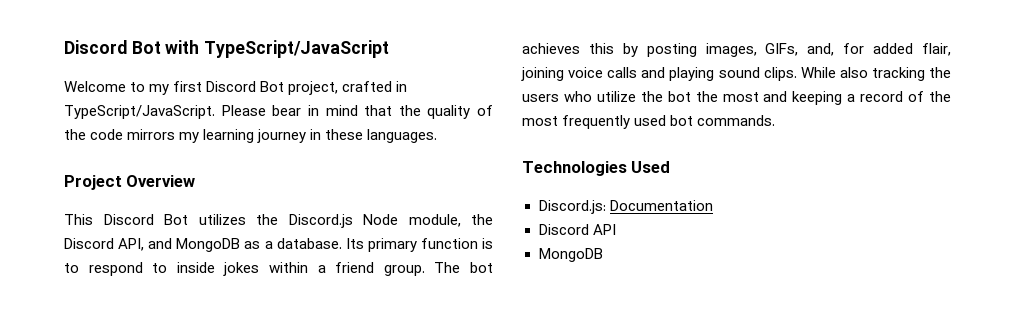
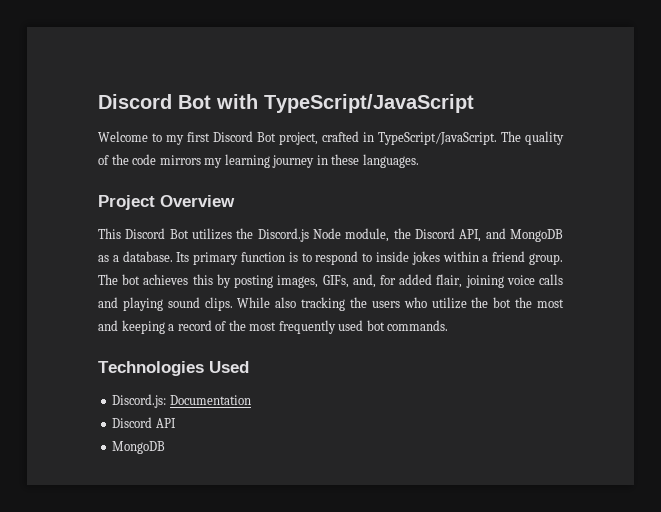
[221,105,421,116] Please bear in mind that the -> [501,131,521,142] The

